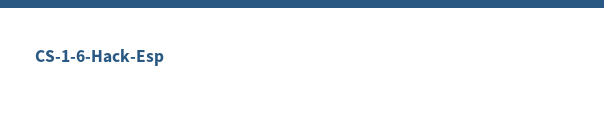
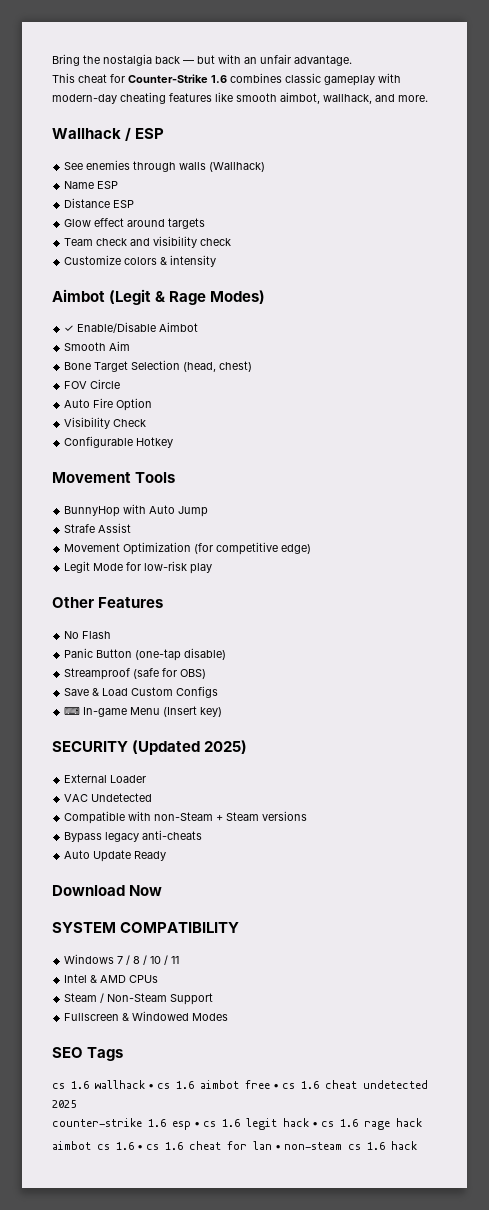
[35,49,164,66] CS-1-6-Hack-Esp -> [52,54,352,66] [52,73,401,86] [52,92,428,104] [52,127,165,141] [64,160,266,172] [64,181,119,189] [64,198,135,208] [64,218,206,229] [64,236,232,248] [64,255,217,267] [52,289,266,305] [64,322,199,333] [64,341,131,351] [64,360,253,372] [64,379,121,389] [64,398,153,411] [64,417,147,429] [64,436,174,448] [52,472,176,483] [64,504,209,517] [64,523,132,533] [64,542,312,555] [64,561,213,574] [52,597,164,608] [64,631,112,639] [64,648,227,661] [64,668,207,680] [64,686,219,698] [64,706,223,717] [52,740,248,755] [64,774,147,783] [64,793,153,802] [64,811,308,824] [64,830,203,843] [64,850,167,862] [52,885,163,896] [52,922,240,933] [64,954,180,965] [64,974,159,983] [64,993,214,1005] [64,1011,229,1021] [52,1047,124,1061] [52,1080,428,1089] [52,1100,76,1108] [52,1118,422,1130] [52,1141,417,1150] Bring the nostalgia back — but with an unfair advantage. // This cheat for Counter-Strike 1.6 combines classic gameplay with modern-day cheating features like smooth aimbot, wallhack, and more. // Wallhack / ESP // See enemies through walls (Wallhack) // Name ESP // Distance ESP // Glow effect around targets // Team check and visibility check // Customize colors & intensity // Aimbot (Legit & Rage Modes) // ✓ Enable/Disable Aimbot // Smooth Aim // Bone Target Selection (head, chest) // FOV Circle // Auto Fire Option // Visibility Check // Configurable Hotkey // Movement Tools // BunnyHop with Auto Jump // Strafe Assist // Movement Optimization (for competitive edge) // Legit Mode for low-risk play // Other Features // No Flash // Panic Button (one-tap disable) // Streamproof (safe for OBS) // Save & Load Custom Configs // ⌨ In-game Menu (Insert key) // SECURITY (Updated 2025) // External Loader // VAC Undetected // Compatible with non-Steam + Steam versions // Bypass legacy anti-cheats // Auto Update Ready // Download Now // SYSTEM COMPATIBILITY // Windows 7 / 8 / 10 / 11 // Intel & AMD CPUs // Steam / Non-Steam Support // Fullscreen & Windowed Modes // SEO Tags // cs 1.6 wallhack • cs 1.6 aimbot free • cs 1.6 cheat undetected 2025 // counter-strike 1.6 esp • cs 1.6 legit hack • cs 1.6 rage hack // aimbot cs 1.6 • cs 1.6 cheat for lan • non-steam cs 1.6 hack

